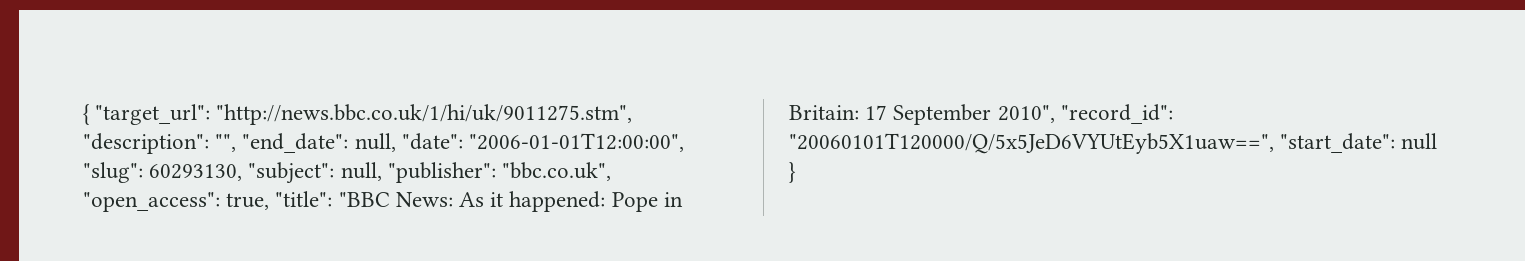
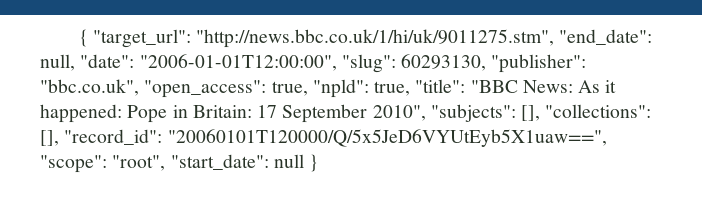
[83,133,237,154] "description": "", -> (555, 38) none
[248,162,382,184] "subject": null, -> (487, 62) none
(270, 201) none -> [312,79,411,98] "npld": true,
[1060,104,1173,124] [789,133,1274,154] "record_id": "20060101T120000/Q/5x5JeD6VYUtEyb5X1uaw==", -> [430,104,652,122] [40,129,607,147] [40,155,166,173] "subjects": [], "collections": [], "record_id": "20060101T120000/Q/5x5JeD6VYUtEyb5X1uaw==", "scope": "root",

